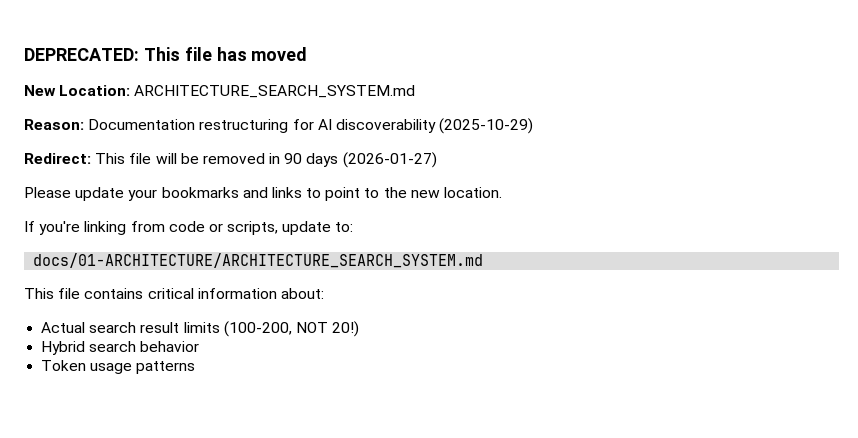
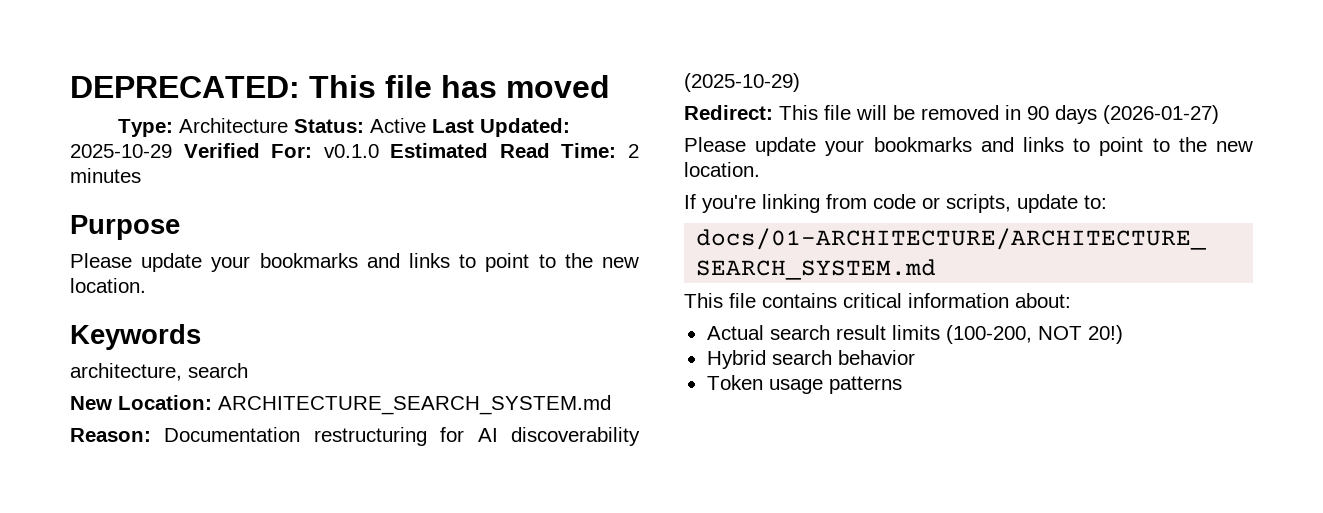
(308, 54) none -> [117,118,570,137] [70,143,639,158] [70,168,141,183] [70,215,180,240] [70,253,639,272] [70,278,146,293] [70,324,201,350] [70,363,248,381] // Type: Architecture Status: Active Last Updated: 2025-10-29 Verified For: v0.1.0 Estimated Read Time: 2 minutes // Purpose // Please update your bookmarks and links to point to the new location. // Keywords // architecture, search

